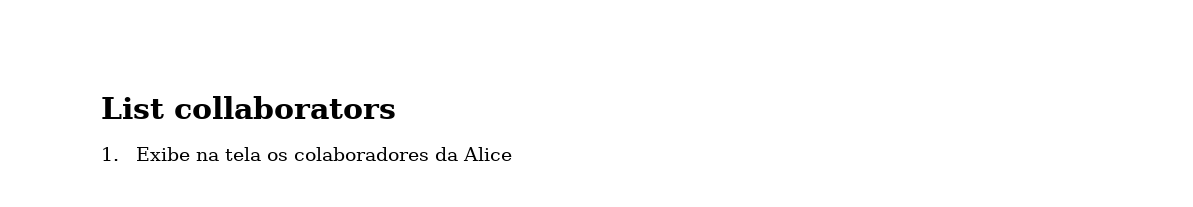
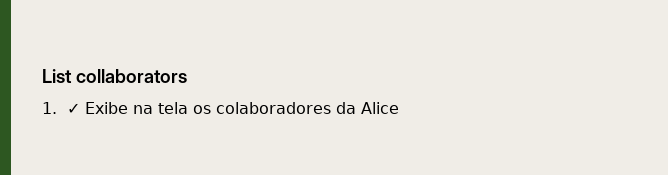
(119, 154) none -> [67,103,81,114] ✓

